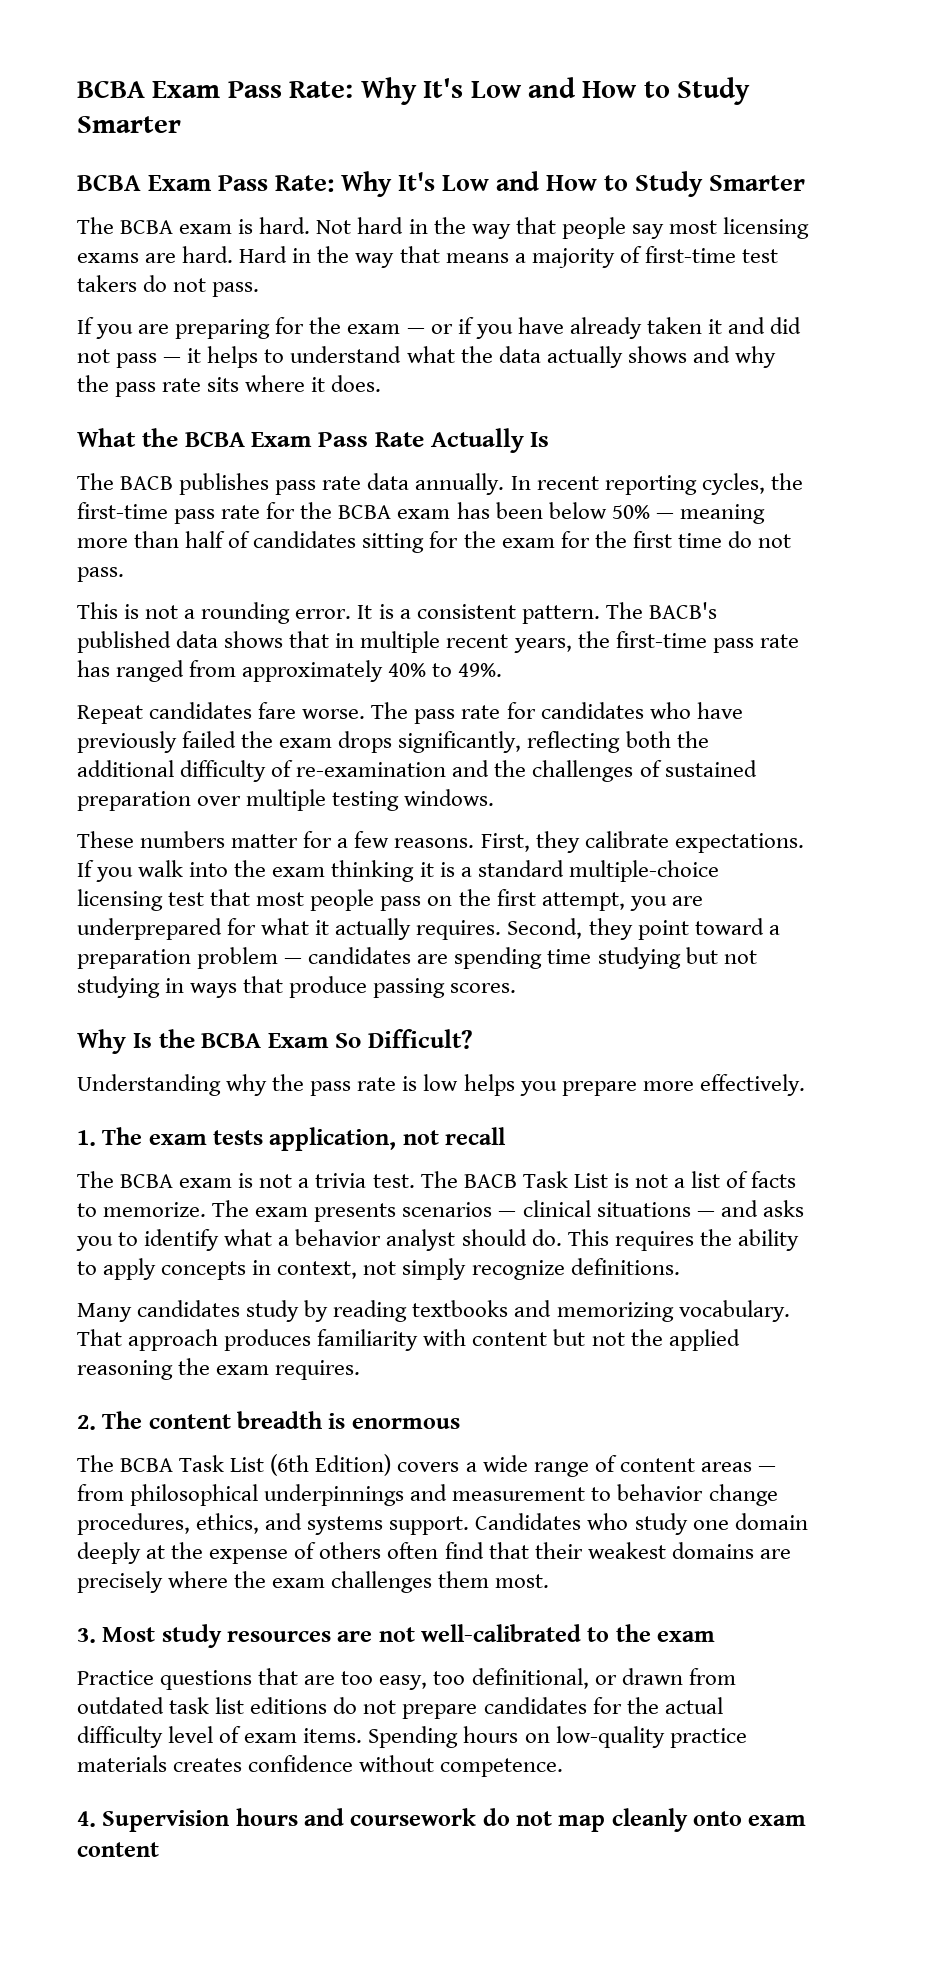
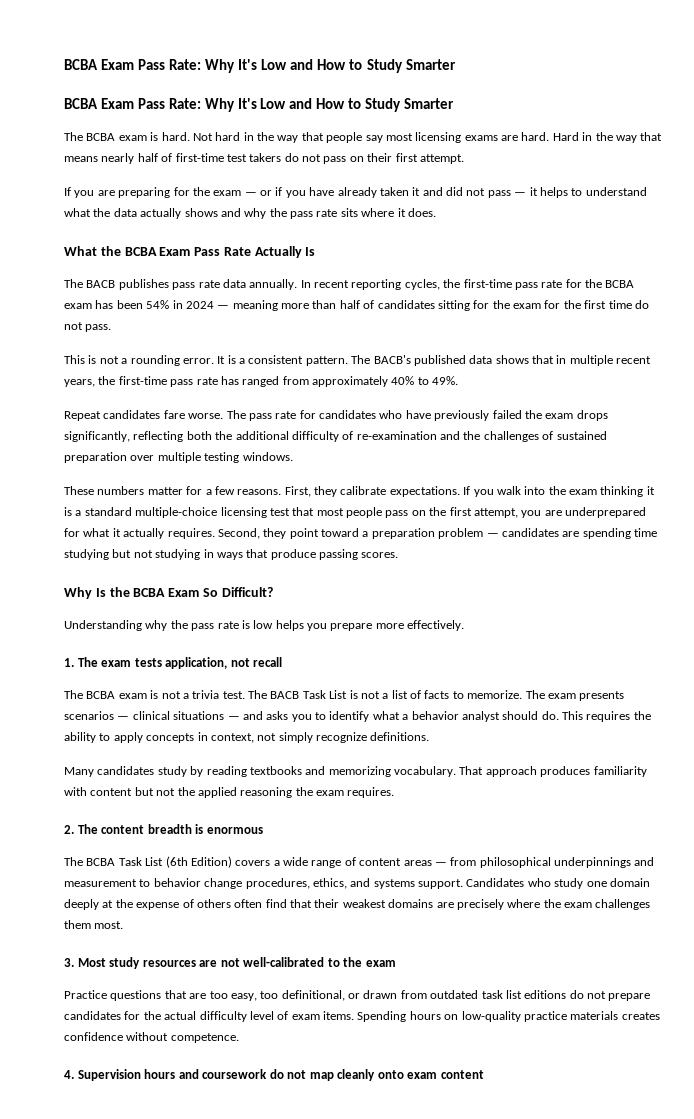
[514,248,615,268] a majority -> [101,153,158,164] nearly half
[212,282,260,297] pass. -> [323,153,464,164] pass on their first attempt.
[548,502,650,519] below 50% -> [146,300,214,309] 54% in 2024

